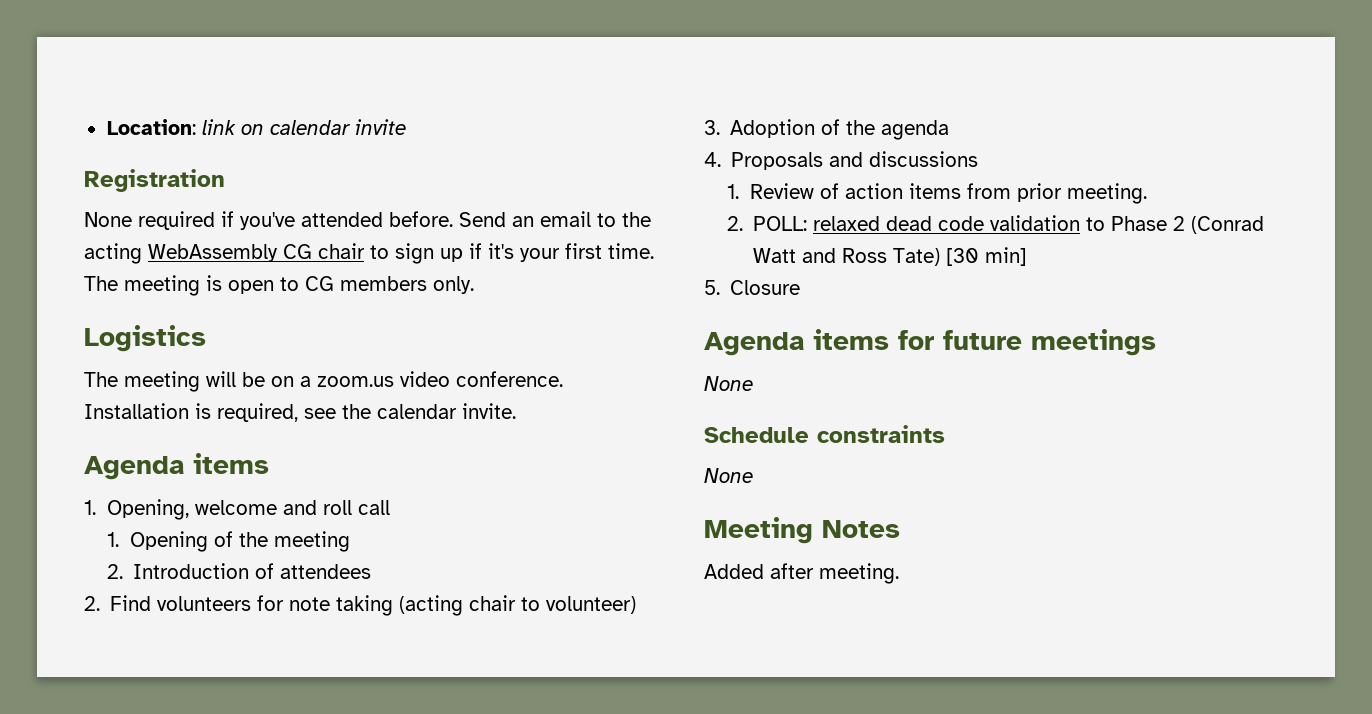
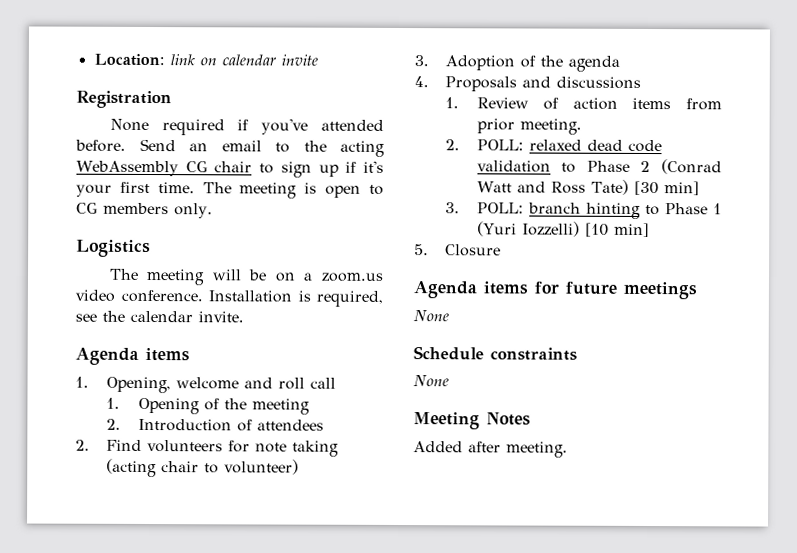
(1028, 256) none -> [445,202,722,219] [476,221,650,238] // 3. POLL: branch hinting to Phase 1 (Yuri Iozzelli) [10 min]

